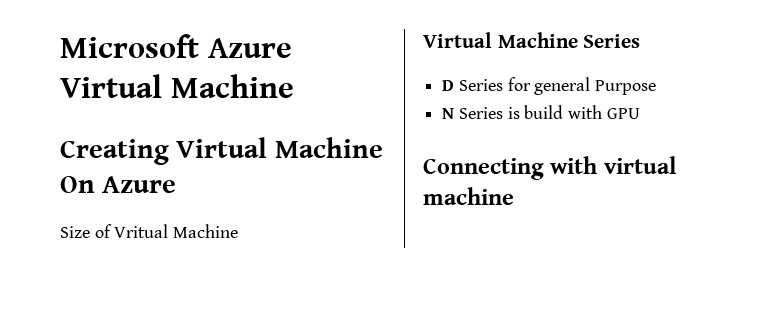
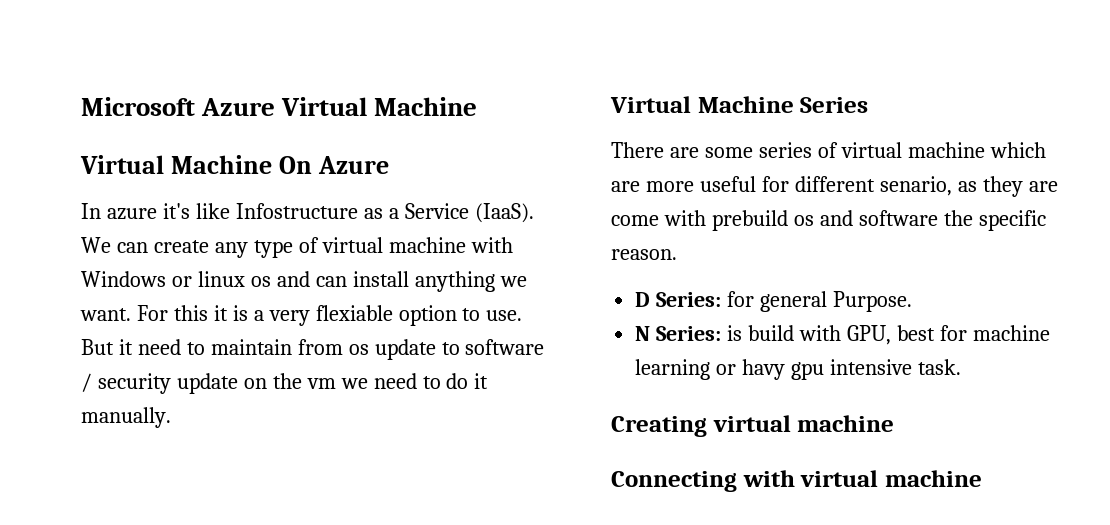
[60,139,169,165] Creating -> (478, 106) none
[60,224,239,238] [423,32,641,48] Size of Vritual Machine // Virtual Machine Series -> [81,203,534,223] [81,237,513,258] [81,271,527,292] [80,305,523,326] [81,339,545,360] [81,373,489,394] [81,407,171,428] [610,96,869,113] [611,142,1046,158] [611,176,1058,197] [611,210,1046,231] [611,249,677,260] In azure it's like Infostructure as a Service (IaaS). We can create any type of virtual machine with Windows or linux os and can install anything we want. For this it is a very flexiable option to use. But it need to maintain from os update to software / security update on the vm we need to do it manually. // Virtual Machine Series // There are some series of virtual machine which are more useful for different senario, as they are come with prebuild os and software the specific reason.
[458,79,503,91] Series -> [656,292,722,307] Series:
[595,80,657,95] Purpose -> [832,291,912,312] Purpose.
[458,107,503,119] Series -> [656,326,722,341] Series:
[606,108,640,119] GPU -> [846,325,1050,345] [635,359,961,380] [611,415,895,437] GPU, best for machine learning or havy gpu intensive task. // Creating virtual machine

